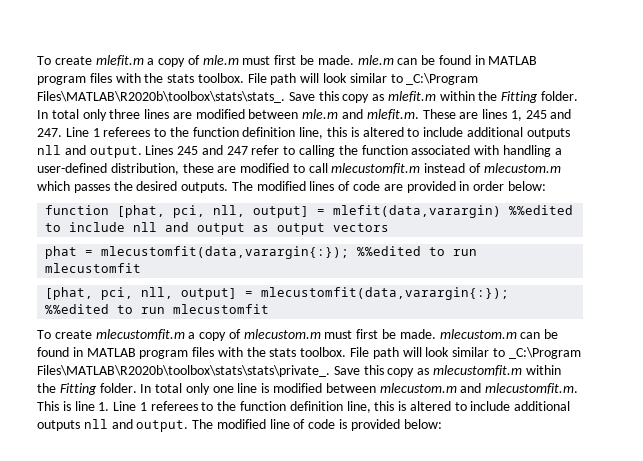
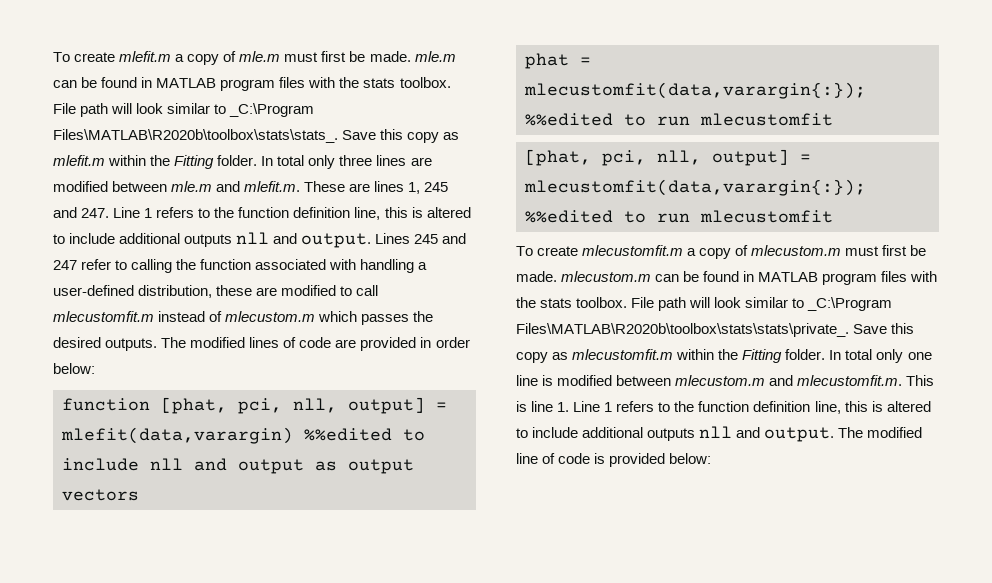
[103,127,151,137] referees -> [156,207,195,218] refers
[150,401,198,411] referees -> [616,401,655,412] refers

